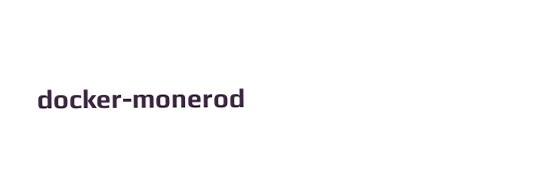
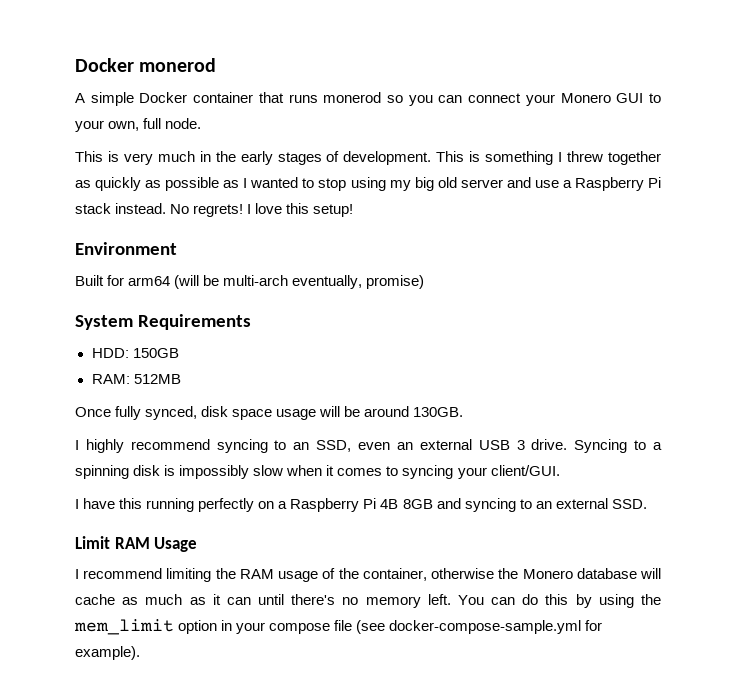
[36,88,246,110] docker-monerod -> [75,58,217,72] [75,92,661,106] [75,118,202,132] [75,151,661,165] [75,177,661,191] [75,203,354,217] [75,242,177,255] [75,275,425,289] [75,314,251,330] [91,348,179,358] [91,374,181,384] [75,406,464,420] [75,439,663,453] [75,465,560,479] [75,498,647,512] [75,536,198,552] [75,568,661,582] [75,594,661,608] [74,619,603,635] [75,646,140,660] Docker monerod // A simple Docker container that runs monerod so you can connect your Monero GUI to your own, full node. // This is very much in the early stages of development. This is something I threw together as quickly as possible as I wanted to stop using my big old server and use a Raspberry Pi stack instead. No regrets! I love this setup! // Environment // Built for arm64 (will be multi-arch eventually, promise) // System Requirements // HDD: 150GB // RAM: 512MB // Once fully synced, disk space usage will be around 130GB. // I highly recommend syncing to an SSD, even an external USB 3 drive. Syncing to a spinning disk is impossibly slow when it comes to syncing your client/GUI. // I have this running perfectly on a Raspberry Pi 4B 8GB and syncing to an external SSD. // Limit RAM Usage // I recommend limiting the RAM usage of the container, otherwise the Monero database will cache as much as it can until there's no memory left. You can do this by using the mem_limit option in your compose file (see docker-compose-sample.yml for example).

